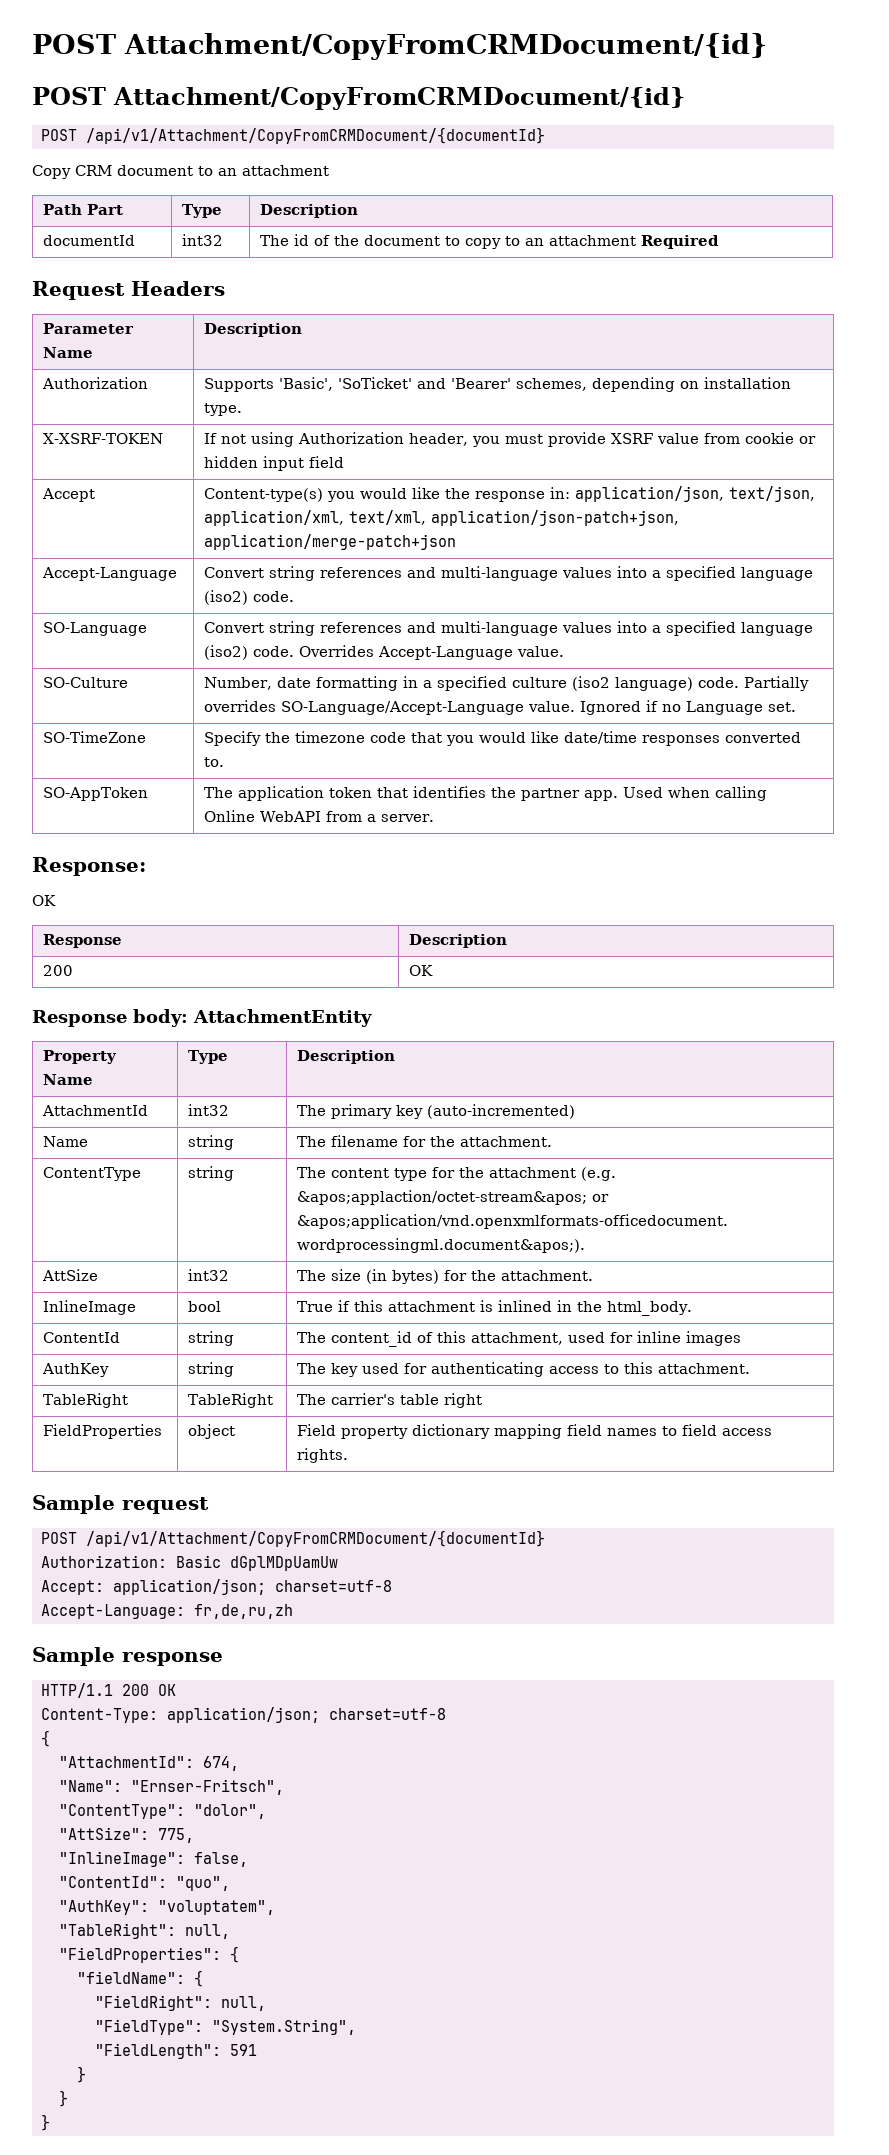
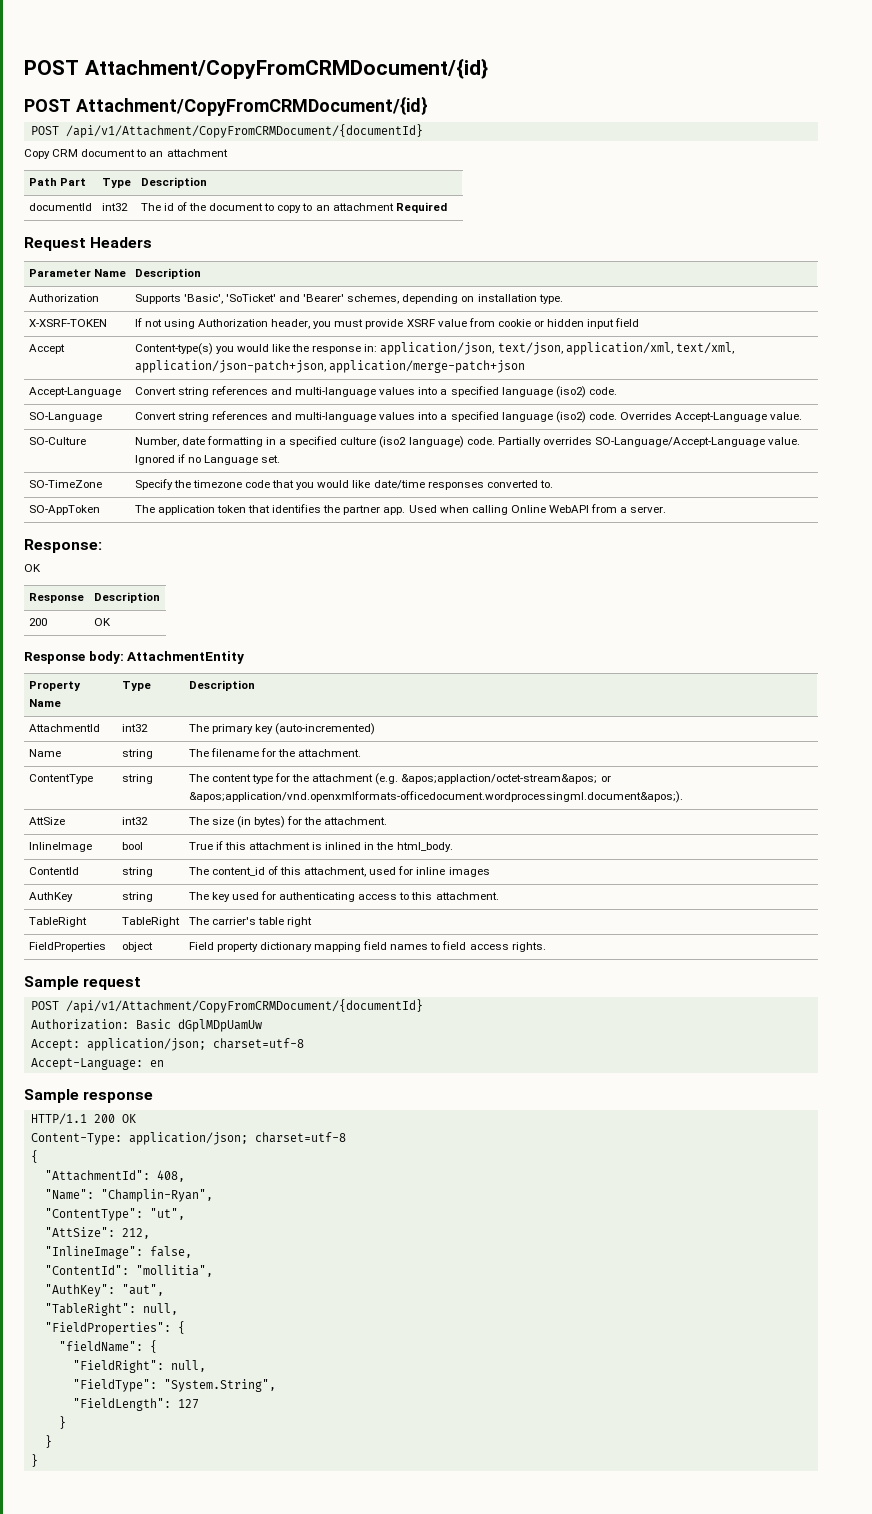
[194,1604,293,1619] fr,de,ru,zh -> [149,1060,164,1067] en
[203,1756,239,1771] 674, -> [156,1170,185,1182] 408,
[131,1779,284,1795] "Ernser-Fritsch", -> [100,1189,213,1202] "Champlin-Ryan",
[194,1804,266,1819] "dolor", -> [149,1208,185,1220] "ut",
[158,1828,194,1843] 775, -> [121,1228,150,1239] 212,
[176,1876,230,1891] "quo", -> [135,1265,213,1277] "mollitia",
[158,1900,275,1915] "voluptatem", -> [121,1284,164,1296] "aut",
[230,2044,257,2056] 591 -> [177,1399,199,1409] 127

